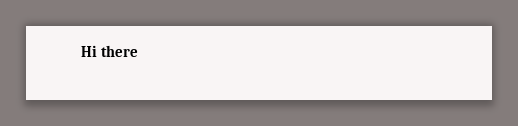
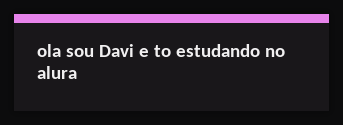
[81,45,139,57] Hi there -> [37,44,285,57] [37,66,77,79] ola sou Davi e to estudando no alura

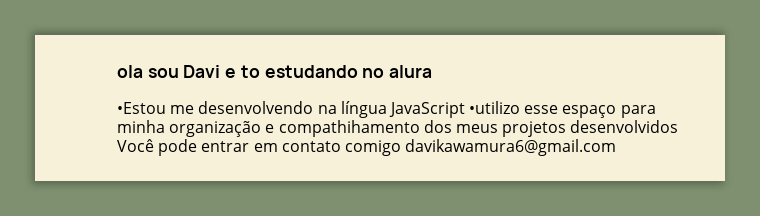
(77, 72) none -> [117,101,656,118] [117,120,679,137] [117,139,617,156] // •Estou me desenvolvendo na língua JavaScript •utilizo esse espaço para minha organização e compathihamento dos meus projetos desenvolvidos Você pode entrar em contato comigo davikawamura6@gmail.com

